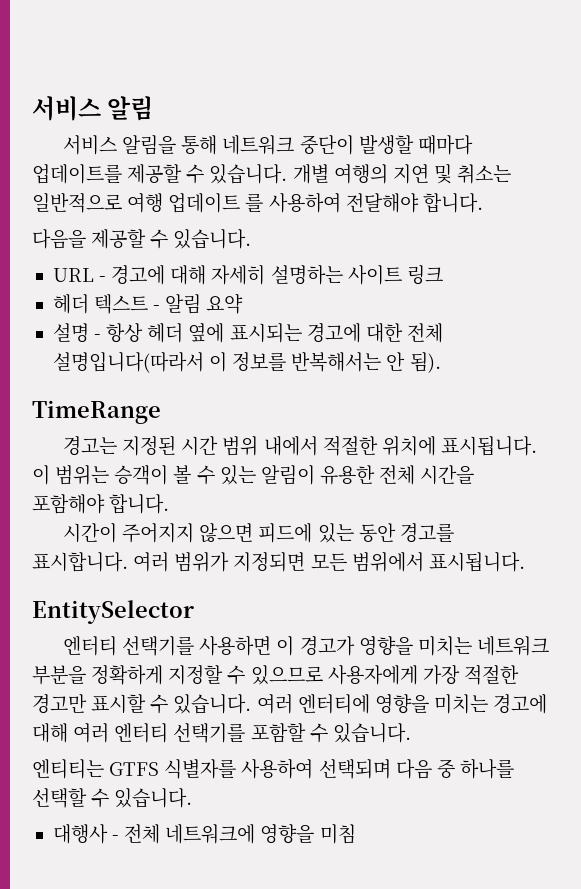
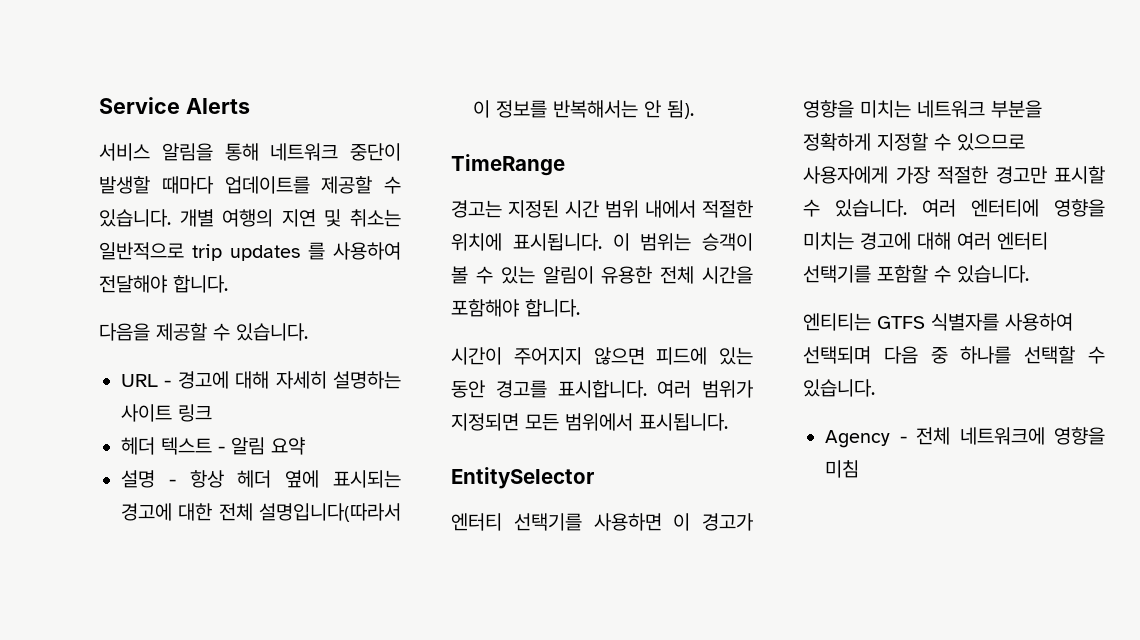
[32,96,154,121] 서비스 알림 -> [99,97,250,114] Service Alerts
[127,193,241,213] 여행 업데이트 -> [192,244,300,261] trip updates
[52,824,108,844] 대행사 -> [825,430,890,448] Agency

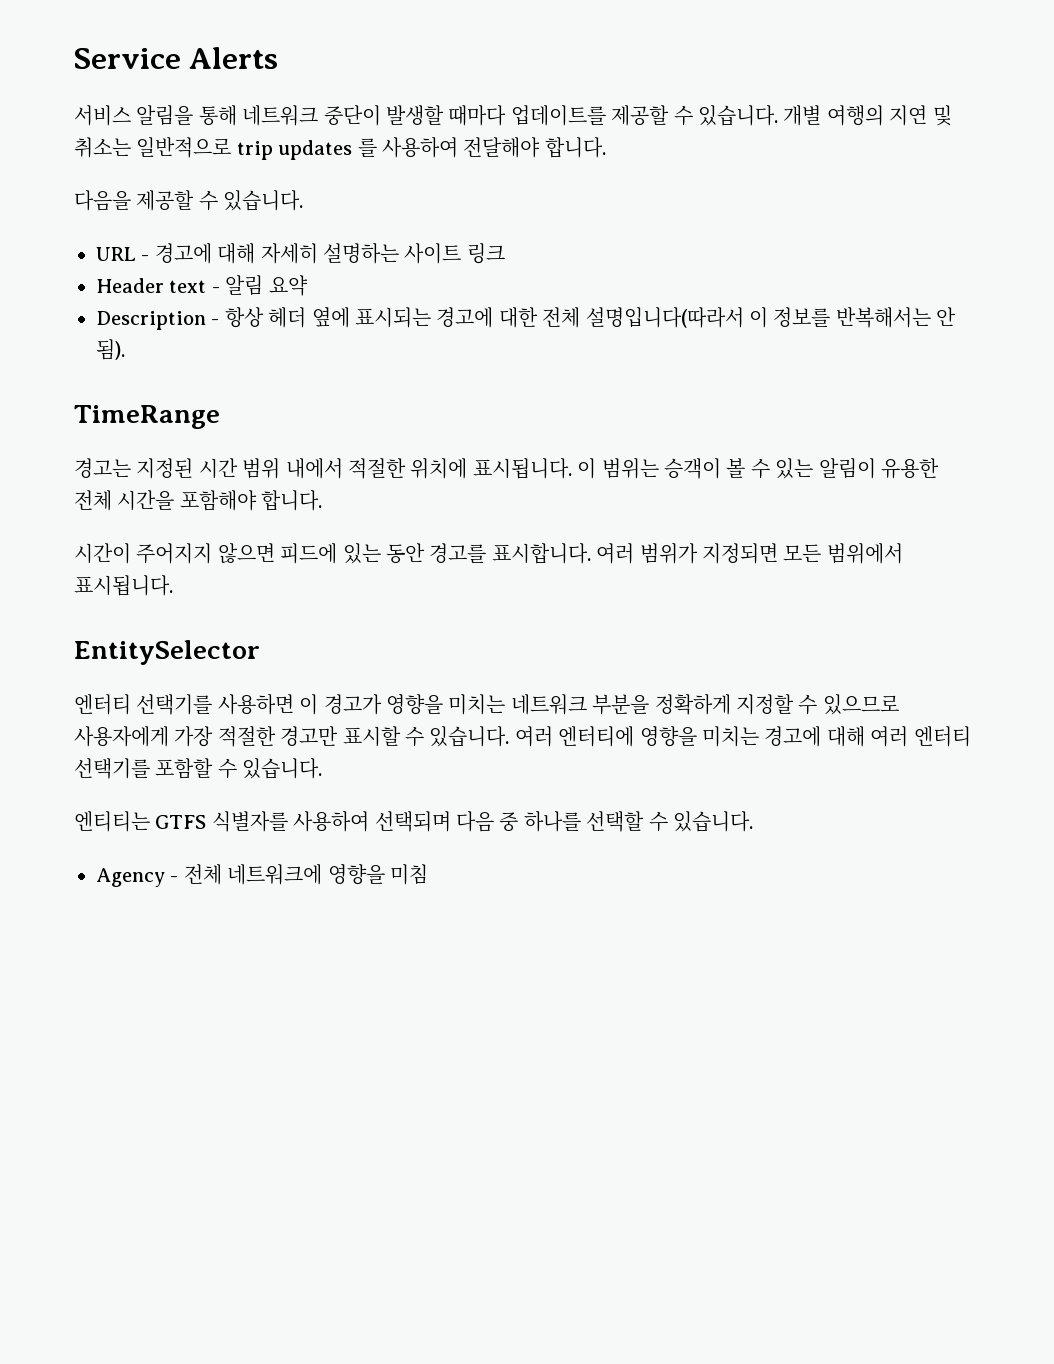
[121,437,212,455] 헤더 텍스트 -> [96,278,207,293] Header text
[121,470,155,488] 설명 -> [96,311,206,330] Description

